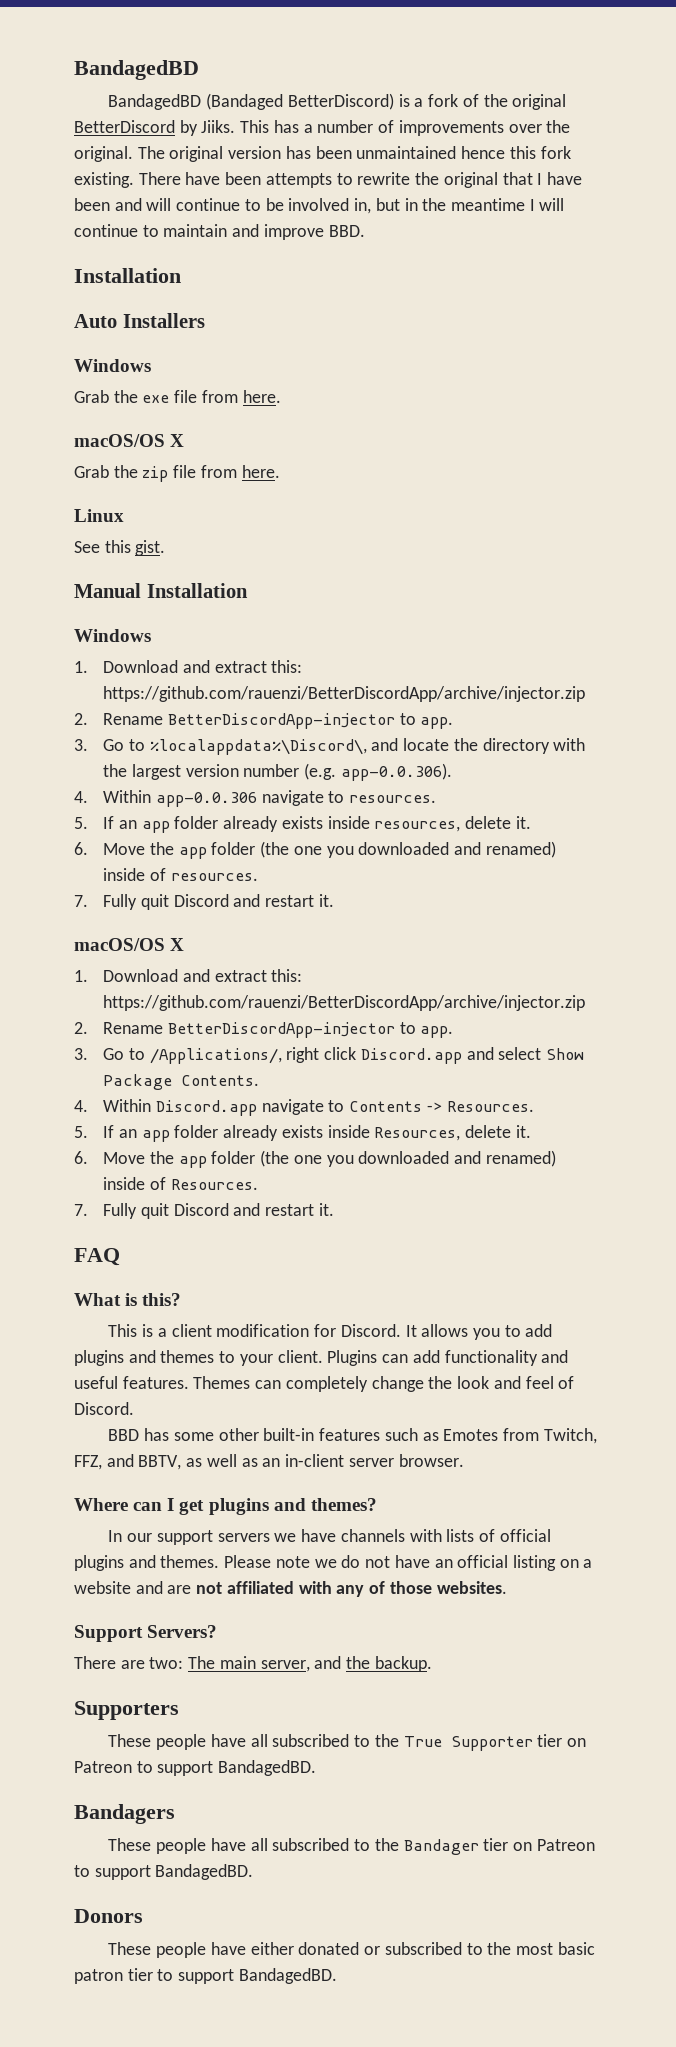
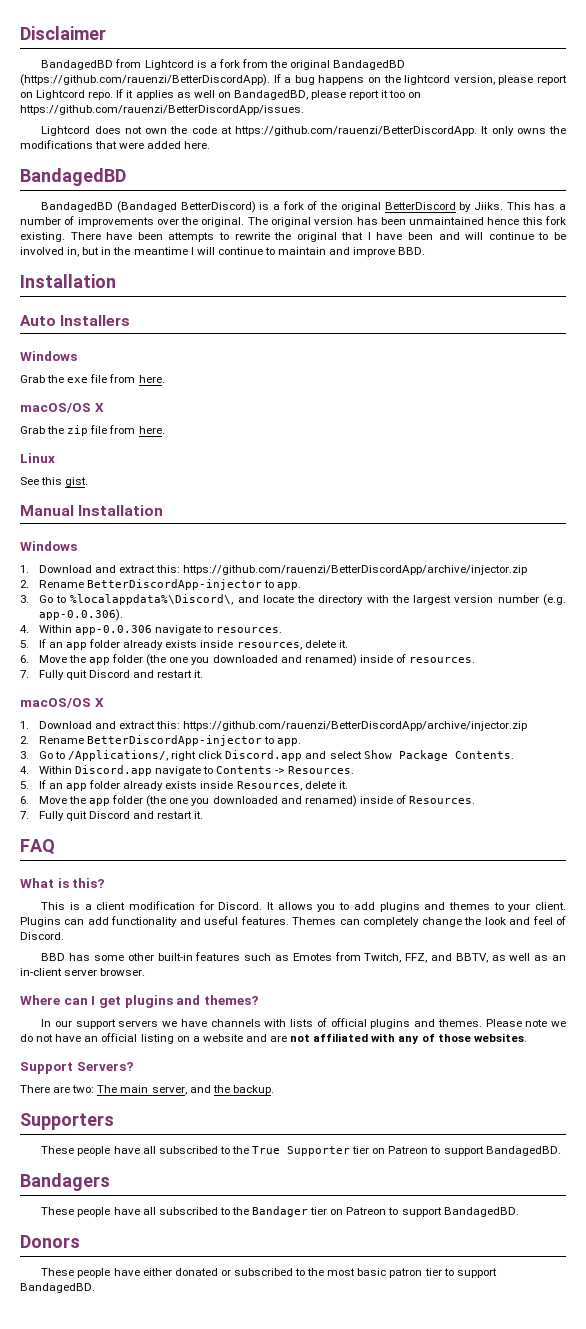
(74, 70) none -> [20,26,106,40] [41,59,406,70] [20,74,567,86] [20,89,422,100] [20,105,304,115] [41,126,567,136] [20,140,211,149] Disclaimer // BandagedBD from Lightcord is a fork from the original BandagedBD (https://github.com/rauenzi/BetterDiscordApp). If a bug happens on the lightcord version, please report on Lightcord repo. If it applies as well on BandagedBD, please report it too on https://github.com/rauenzi/BetterDiscordApp/issues. // Lightcord does not own the code at https://github.com/rauenzi/BetterDiscordApp. It only owns the modifications that were added here. //

